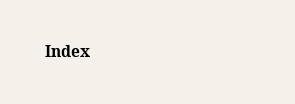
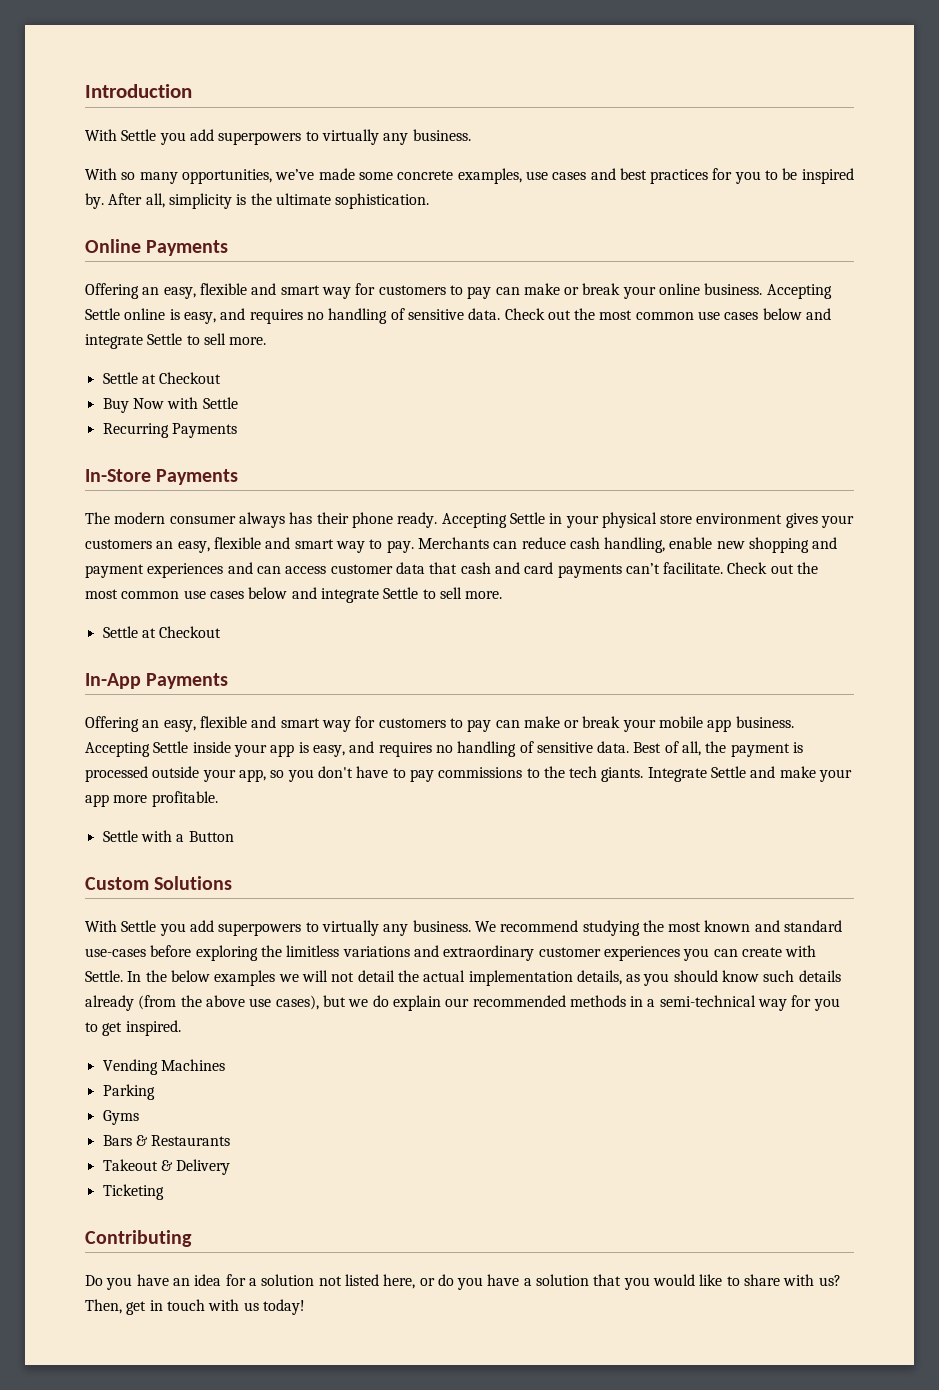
[45,45,90,57] Index -> [85,84,192,98] [85,129,471,145] [85,168,854,184] [85,193,430,209] [85,239,229,256] [85,283,832,299] [85,308,832,324] [85,333,267,349] [102,372,222,384] [102,397,238,413] [102,423,237,438] [85,469,239,485] [85,512,855,528] [85,537,838,553] [85,562,819,578] [85,587,503,603] [102,626,222,638] [85,673,229,689] [85,716,794,732] [85,741,804,757] [85,766,853,782] [85,791,218,807] [102,830,234,842] [85,876,233,890] [85,920,843,936] [85,945,817,961] [85,970,841,986] [85,995,840,1011] [85,1020,181,1036] [102,1059,225,1075] [102,1084,155,1100] [102,1110,139,1125] [102,1135,231,1146] [102,1159,231,1175] [102,1184,164,1200] [85,1230,192,1247] [85,1274,841,1290] [85,1299,305,1315] Introduction // With Settle you add superpowers to virtually any business. // With so many opportunities, we’ve made some concrete examples, use cases and best practices for you to be inspired by. After all, simplicity is the ultimate sophistication. // Online Payments // Offering an easy, flexible and smart way for customers to pay can make or break your online business. Accepting Settle online is easy, and requires no handling of sensitive data. Check out the most common use cases below and integrate Settle to sell more. // Settle at Checkout // Buy Now with Settle // Recurring Payments // In-Store Payments // The modern consumer always has their phone ready. Accepting Settle in your physical store environment gives your customers an easy, flexible and smart way to pay. Merchants can reduce cash handling, enable new shopping and payment experiences and can access customer data that cash and card payments can’t facilitate. Check out the most common use cases below and integrate Settle to sell more. // Settle at Checkout // In-App Payments // Offering an easy, flexible and smart way for customers to pay can make or break your mobile app business. Accepting Settle inside your app is easy, and requires no handling of sensitive data. Best of all, the payment is processed outside your app, so you don't have to pay commissions to the tech giants. Integrate Settle and make your app more profitable. // Settle with a Button // Custom Solutions // With Settle you add superpowers to virtually any business. We recommend studying the most known and standard use-cases before exploring the limitless variations and extraordinary customer experiences you can create with Settle. In the below examples we will not detail the actual implementation details, as you should know such details already (from the above use cases), but we do explain our recommended methods in a semi-technical way for you to get inspired. // Vending Machines // Parking // Gyms // Bars & Restaurants // Takeout & Delivery // Ticketing // Contributing // Do you have an idea for a solution not listed here, or do you have a solution that you would like to share with us? Then, get in touch with us today!

